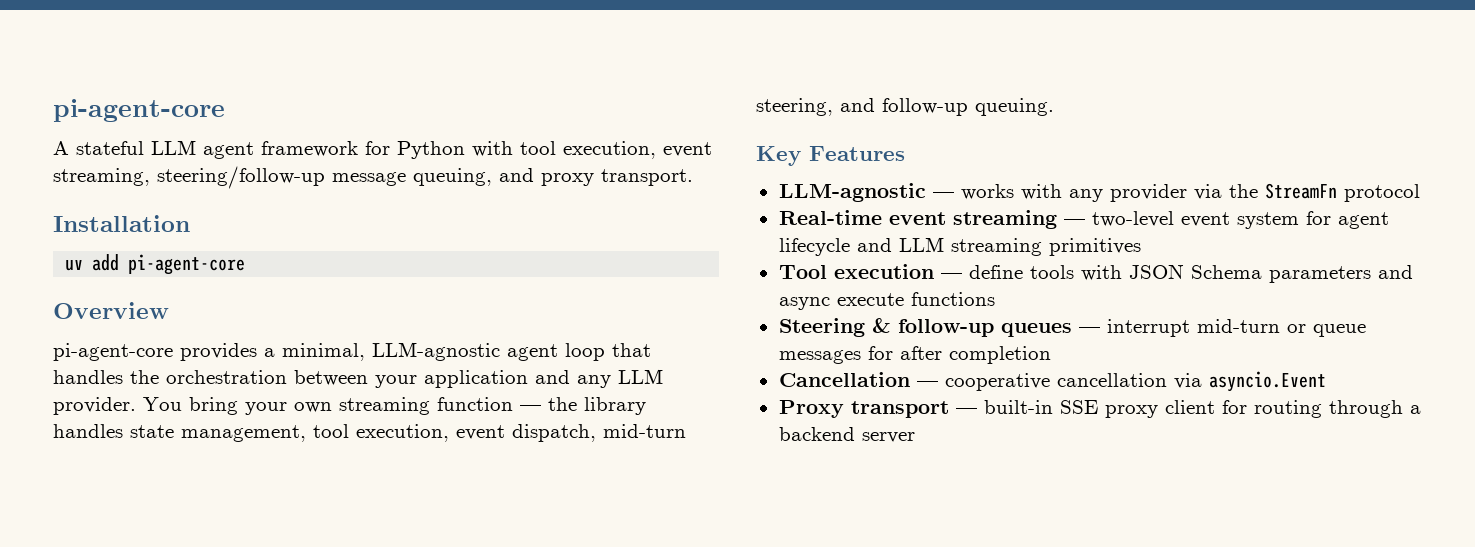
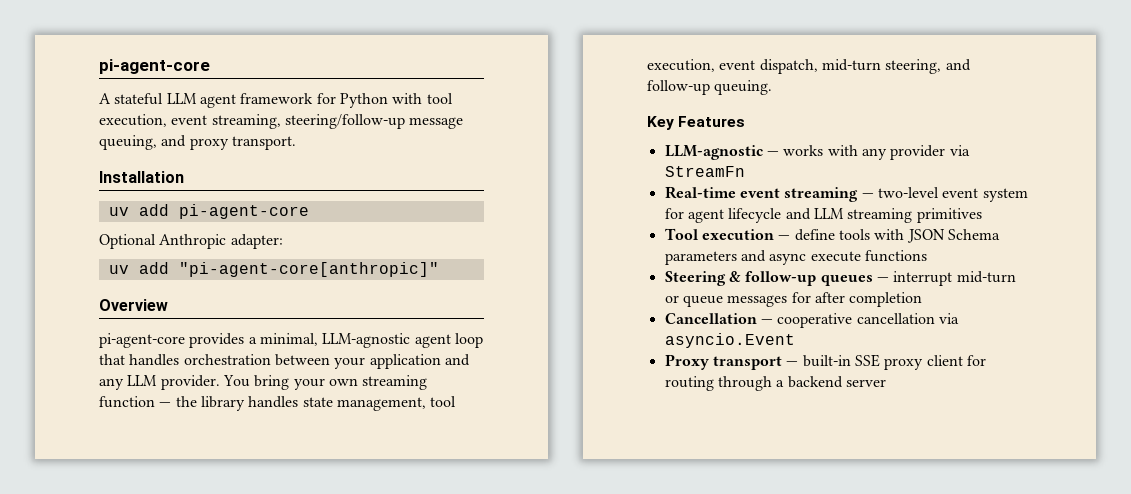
(246, 264) none -> [99,234,283,249] [108,262,439,277] // Optional Anthropic adapter: // uv add "pi-agent-core[anthropic]"
[130,370,159,384] the -> (180, 360) none
[1228,184,1258,198] the -> (970, 150) none
[1343,184,1420,202] protocol -> (745, 171) none

